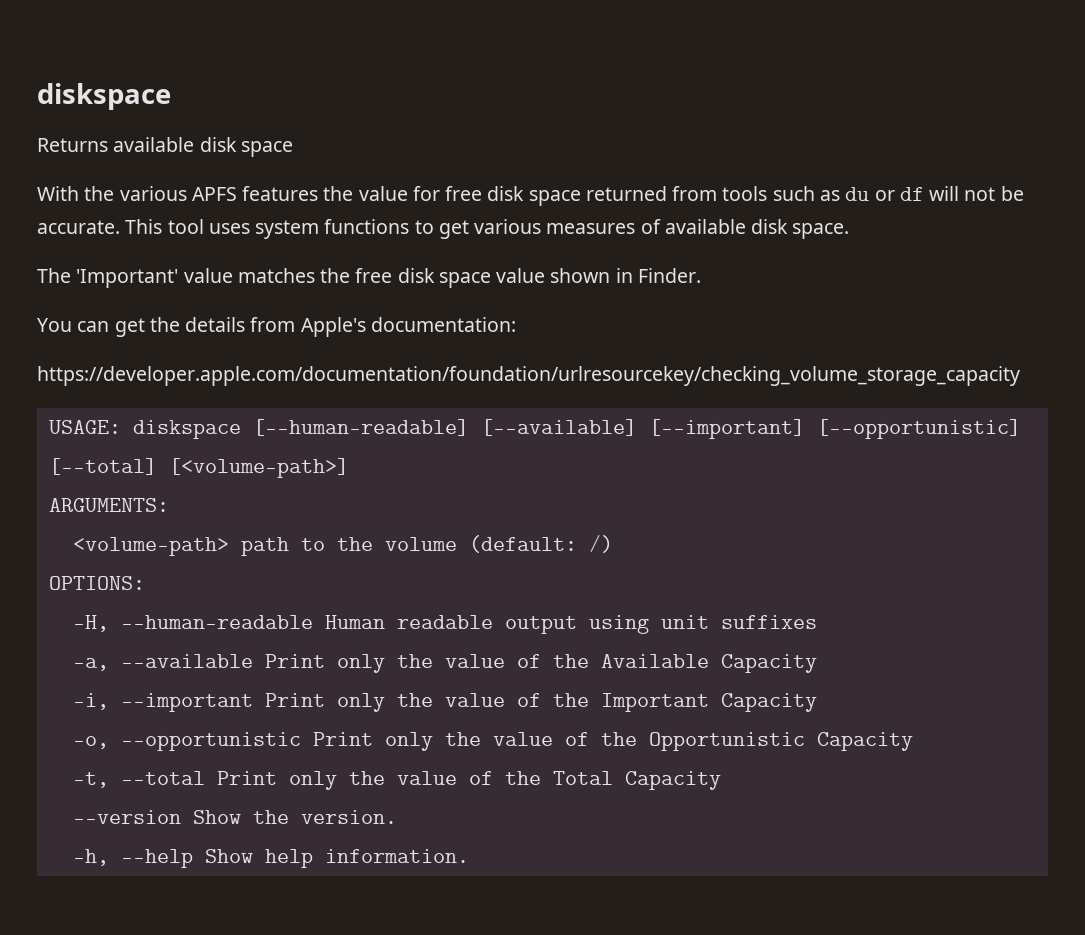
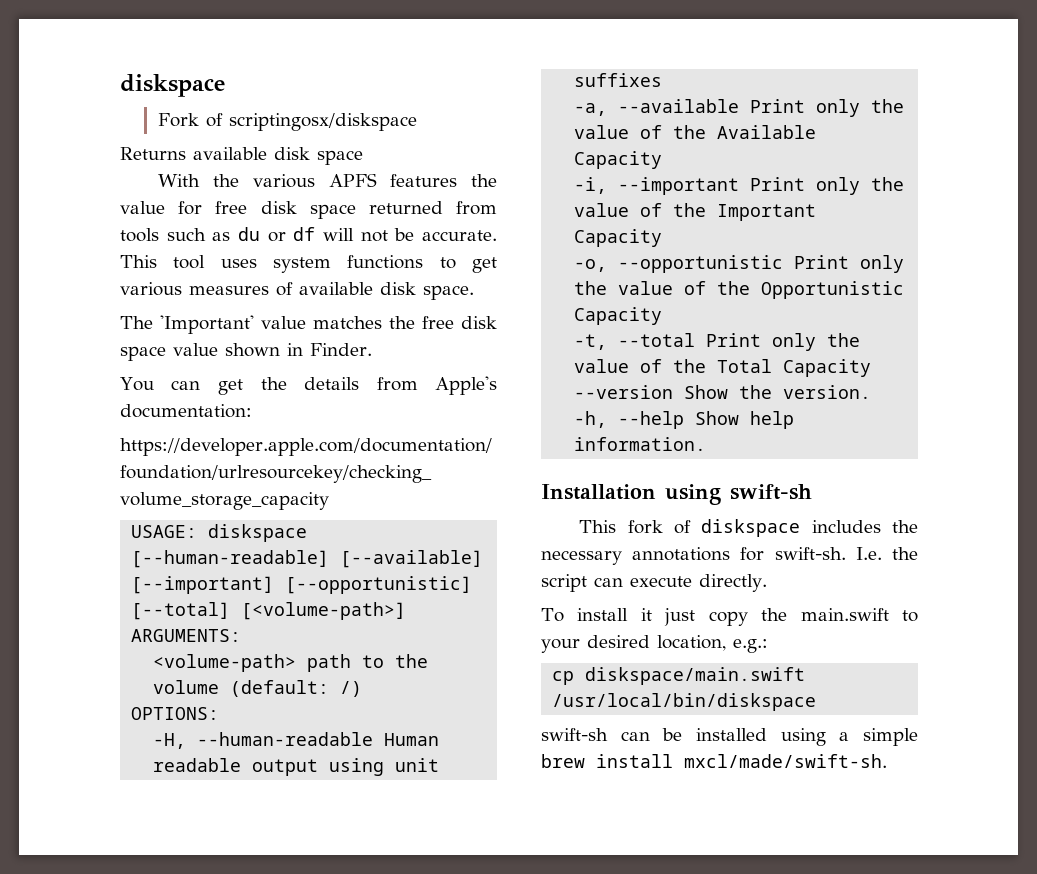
[37,83,171,110] diskspace -> [120,74,225,97] [157,113,417,131] diskspace // Fork of scriptingosx/diskspace
(469, 856) none -> [541,484,812,505] [579,519,918,537] [541,547,918,565] [541,574,767,592] [541,608,918,626] [541,635,768,653] [552,667,806,685] [552,693,817,711] [541,728,918,746] [541,754,887,768] // Installation using swift-sh // This fork of diskspace includes the necessary annotations for swift-sh. I.e. the script can execute directly. // To install it just copy the main.swift to your desired location, e.g.: // cp diskspace/main.swift /usr/local/bin/diskspace // swift-sh can be installed using a simple brew install mxcl/made/swift-sh.

